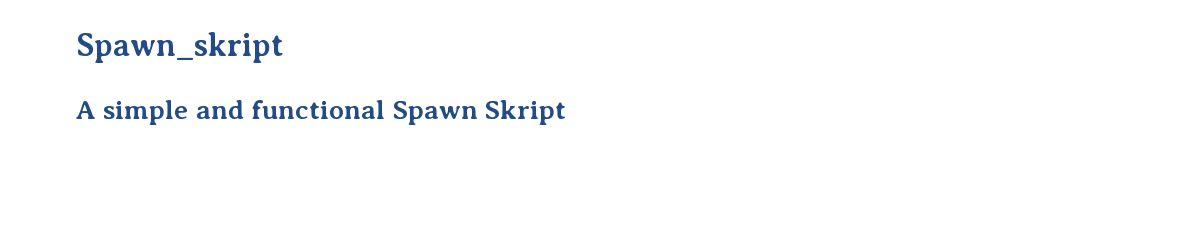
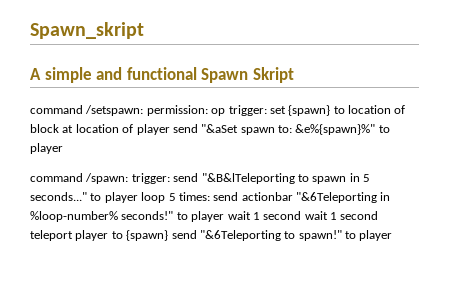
(567, 112) none -> [30,105,406,116] [30,124,390,135] [30,143,63,154] [30,173,370,184] [30,192,391,203] [30,211,379,222] [30,230,393,241] // command /setspawn: permission: op trigger: set {spawn} to location of block at location of player send "&aSet spawn to: &e%{spawn}%" to player // command /spawn: trigger: send "&B&lTeleporting to spawn in 5 seconds..." to player loop 5 times: send actionbar "&6Teleporting in %loop-number% seconds!" to player wait 1 second wait 1 second teleport player to {spawn} send "&6Teleporting to spawn!" to player

